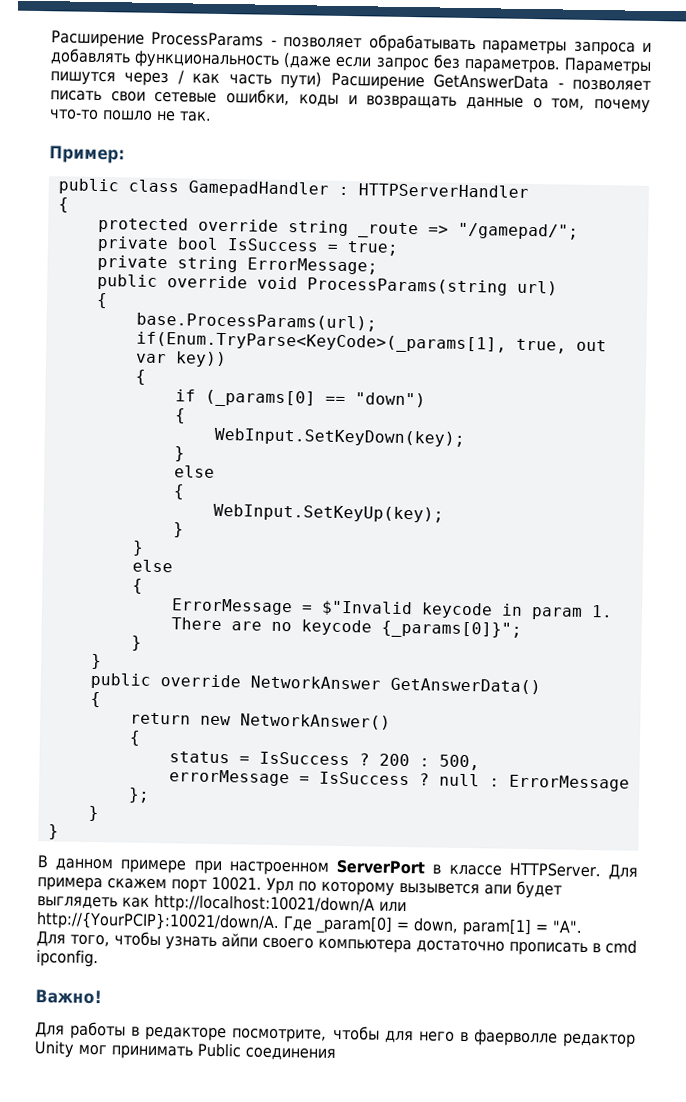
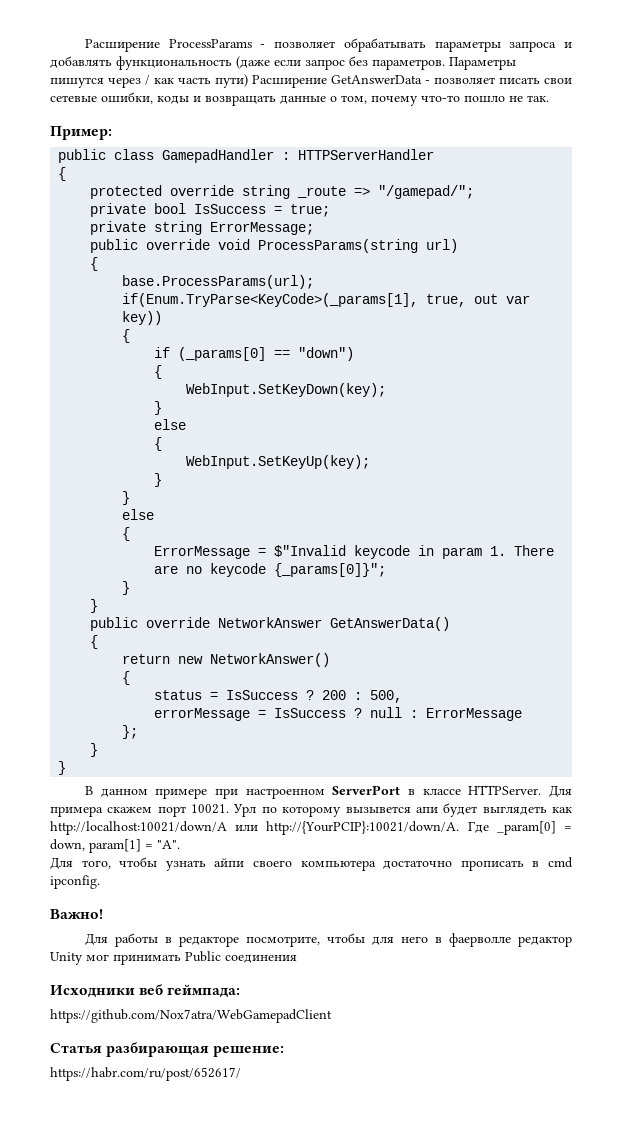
(336, 1054) none -> [50,984,241,998] [50,1009,332,1023] [50,1042,285,1057] [50,1067,241,1081] // Исходники веб геймпада: // https://github.com/Nox7atra/WebGamepadClient // Статья разбирающая решение: // https://habr.com/ru/post/652617/

